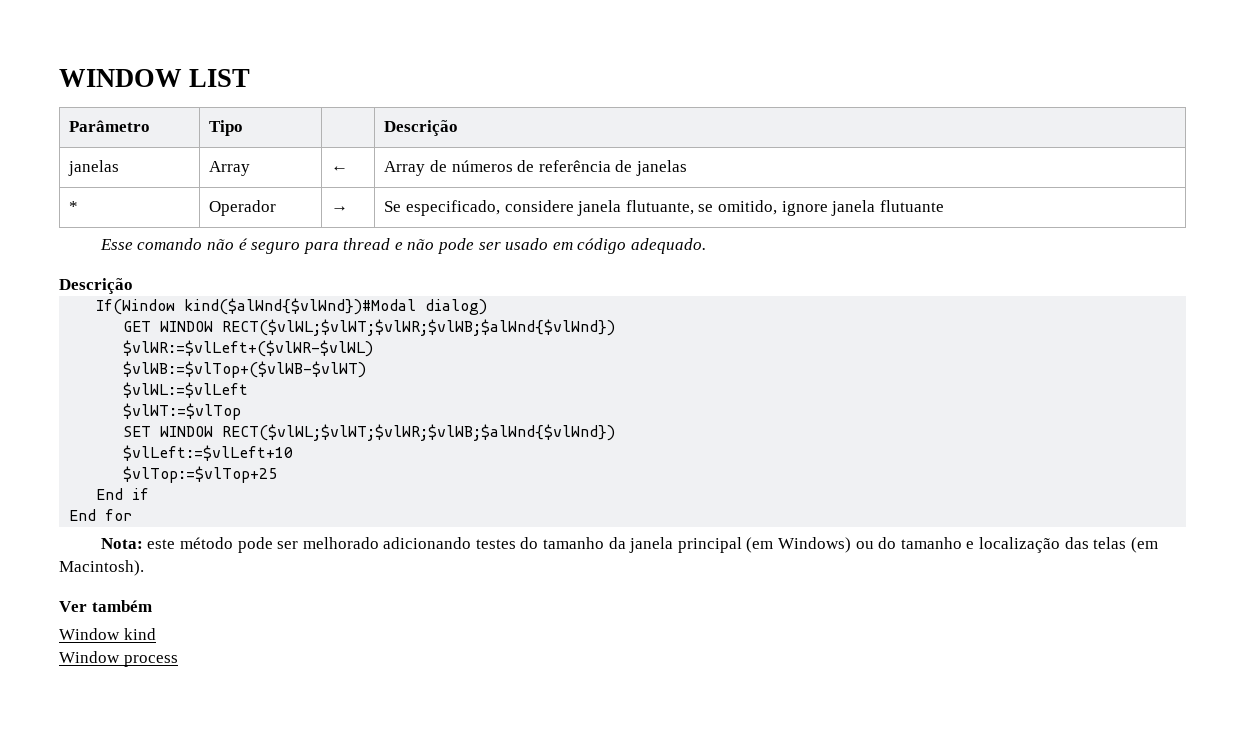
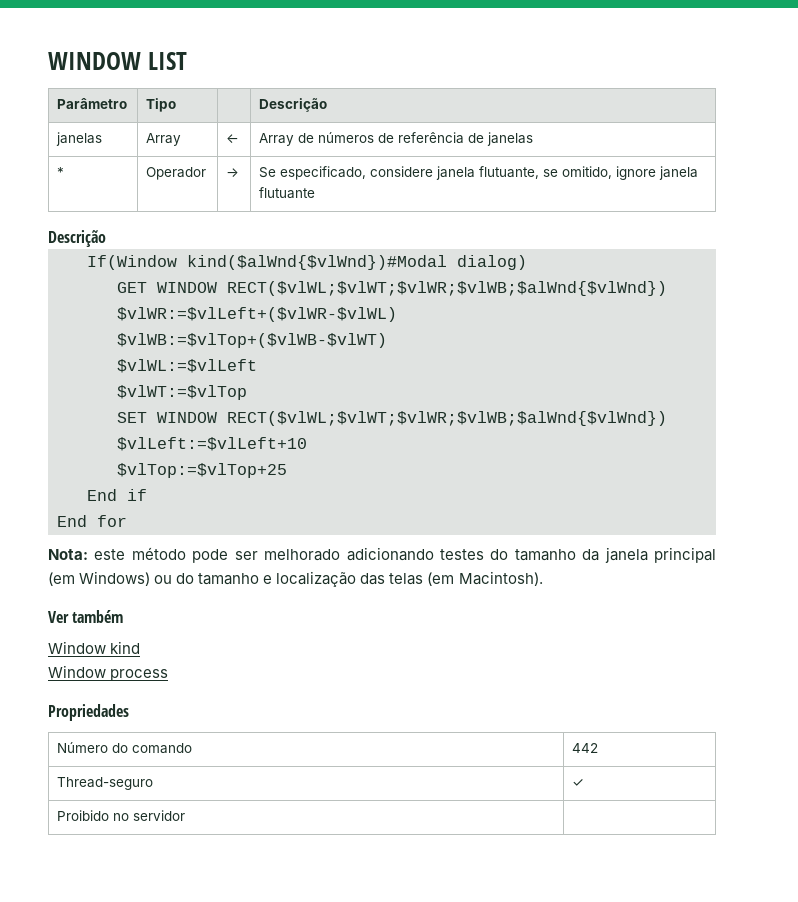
[99,238,707,254] // Esse comando não é seguro para thread e não pode ser usado em código adequado. -> (316, 193) none
(178, 661) none -> [48,704,129,721] [57,742,193,754] [572,743,599,753] [57,777,154,790] [572,779,585,787] [57,810,186,821] // Propriedades // Número do comando | 442 // Thread-seguro | ✓ // Proibido no servidor |

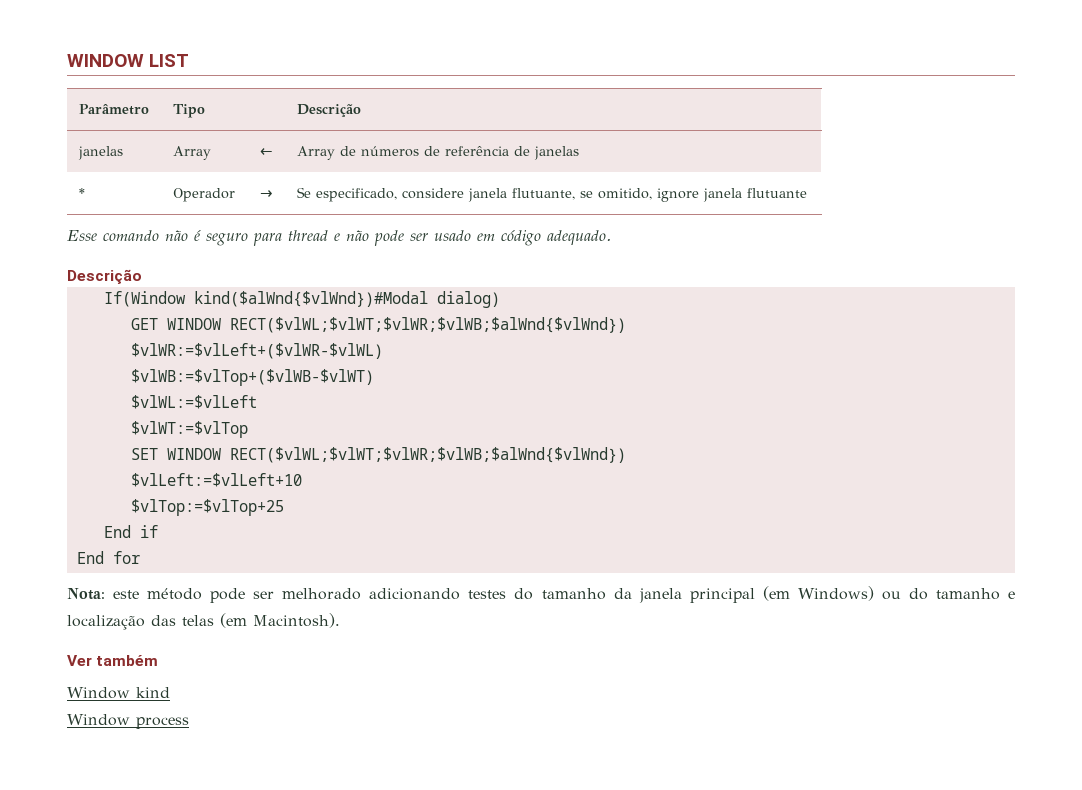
(316, 193) none -> [67,230,611,246] // Esse comando não é seguro para thread e não pode ser usado em código adequado.
[48,704,129,721] [57,742,193,754] [572,743,599,753] [57,777,154,790] [572,779,585,787] [57,810,186,821] // Propriedades // Número do comando | 442 // Thread-seguro | ✓ // Proibido no servidor | -> (189, 723) none

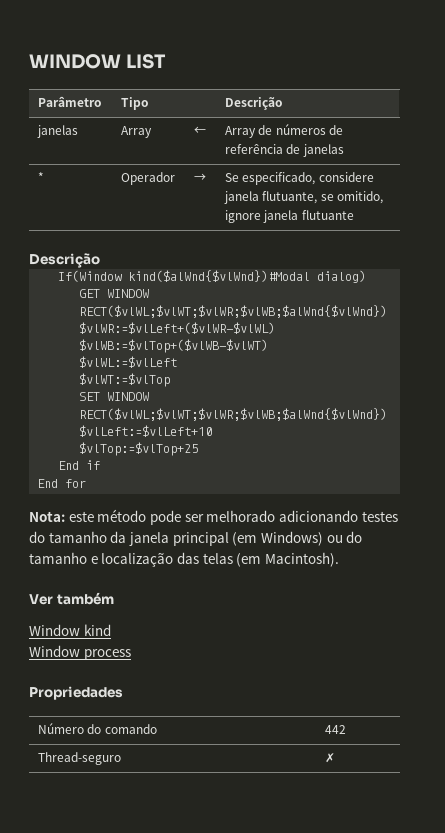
[67,230,611,246] // Esse comando não é seguro para thread e não pode ser usado em código adequado. -> (354, 215) none
(189, 723) none -> [29,686,123,700] [38,723,157,734] [325,725,347,734] [38,752,122,765] [325,753,336,763] // Propriedades // Número do comando | 442 // Thread-seguro | ✗

